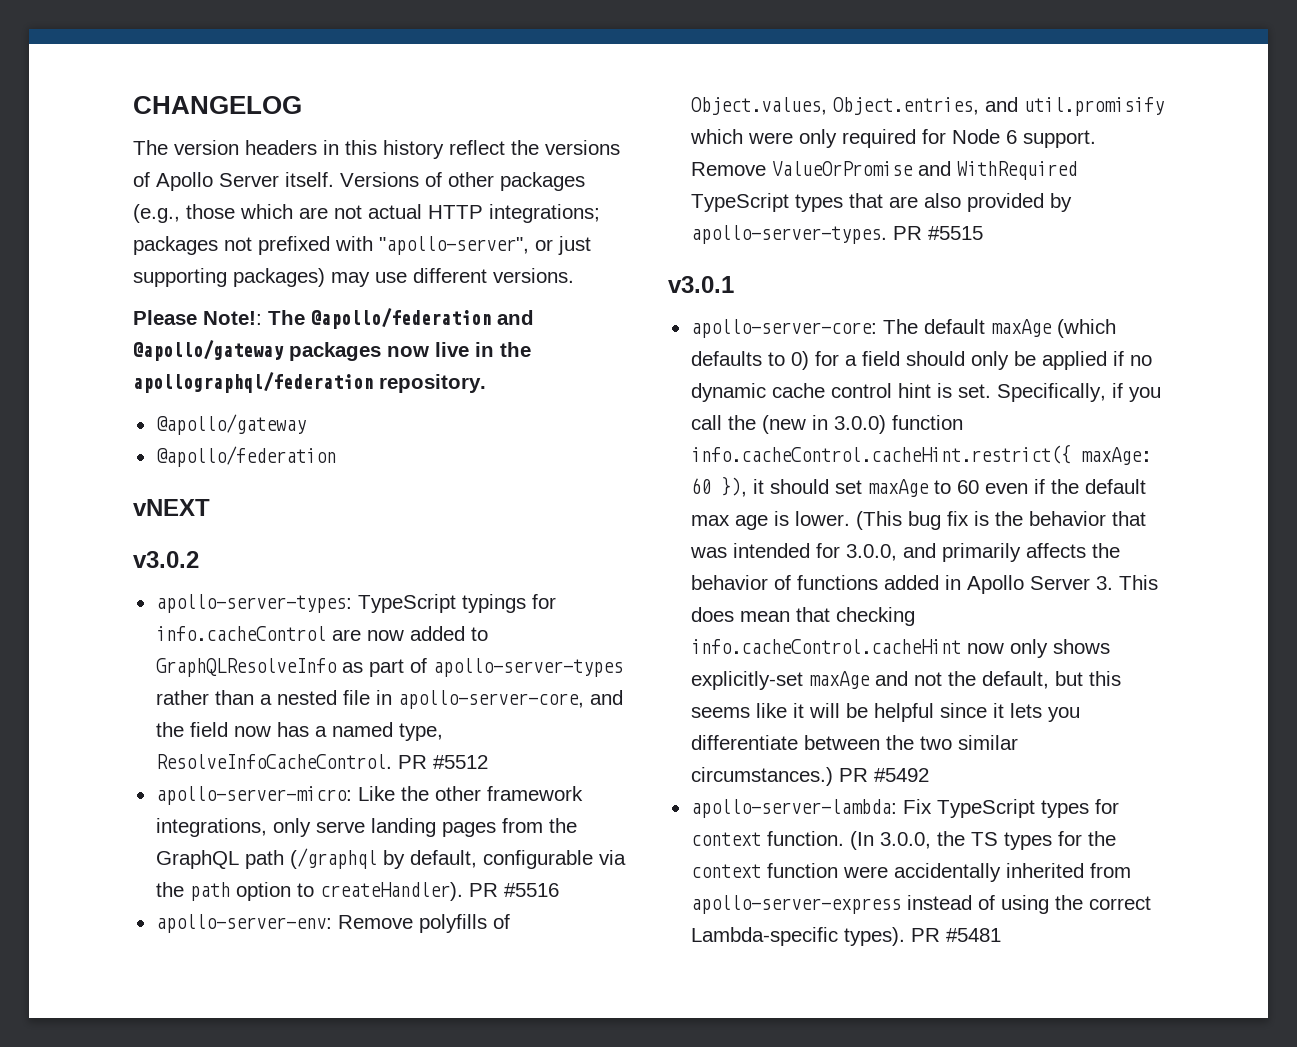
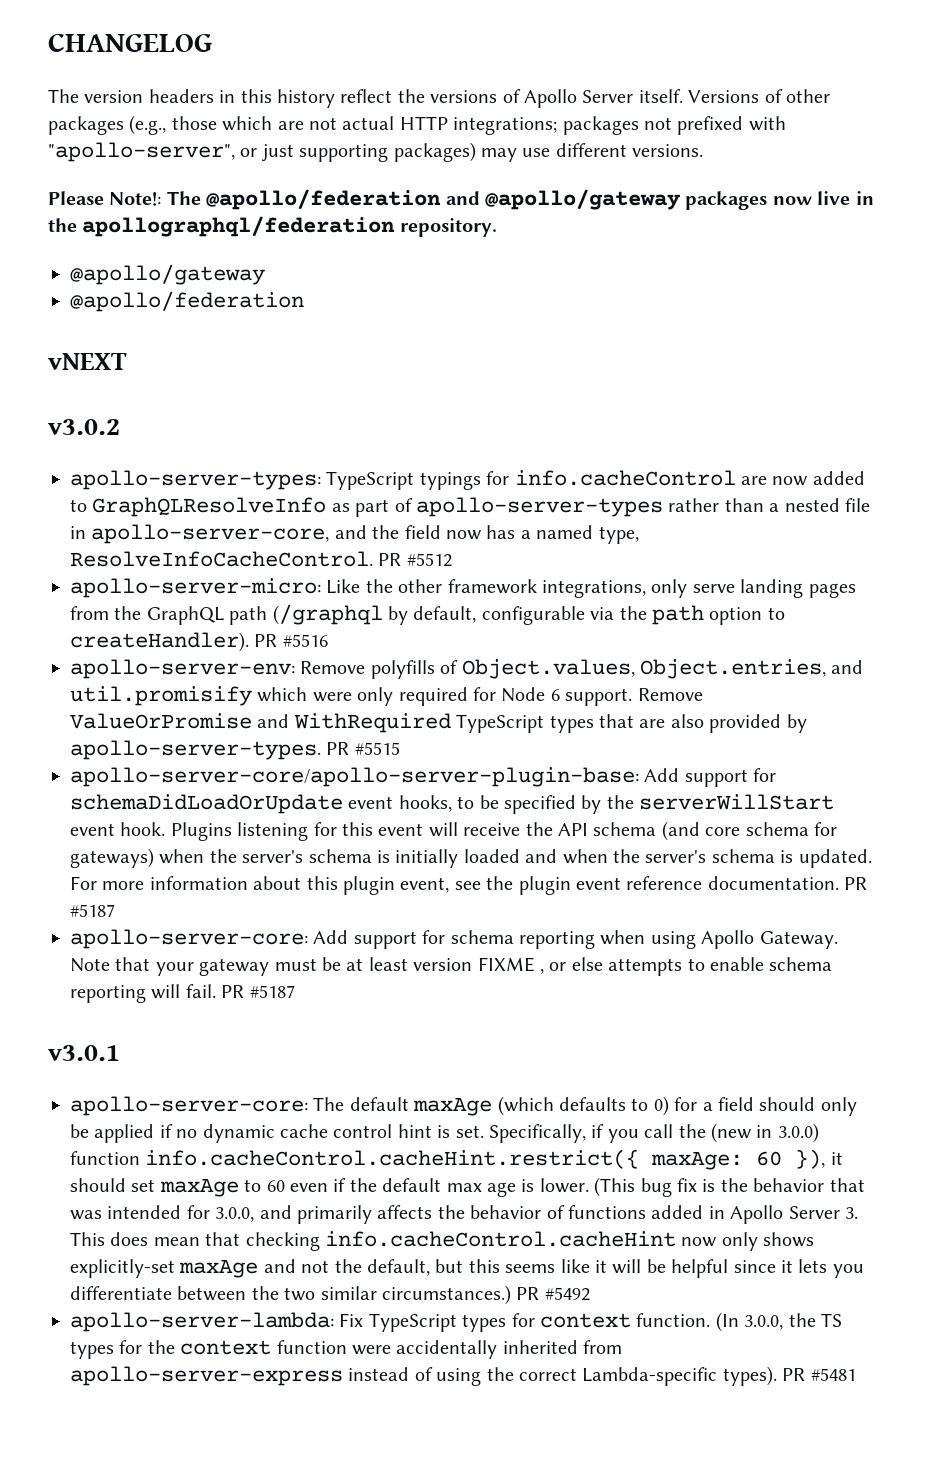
(983, 233) none -> [70,767,777,787] [70,794,835,814] [70,821,837,841] [70,848,872,868] [70,876,868,895] [70,904,115,917] [70,929,838,949] [70,957,833,976] [70,984,295,1003] // apollo-server-core/apollo-server-plugin-base: Add support for schemaDidLoadOrUpdate event hooks, to be specified by the serverWillStart event hook. Plugins listening for this event will receive the API schema (and core schema for gateways) when the server's schema is initially loaded and when the server's schema is updated. For more information about this plugin event, see the plugin event reference documentation. PR #5187 // apollo-server-core: Add support for schema reporting when using Apollo Gateway. Note that your gateway must be at least version FIXME , or else attempts to enable schema reporting will fail. PR #5187

